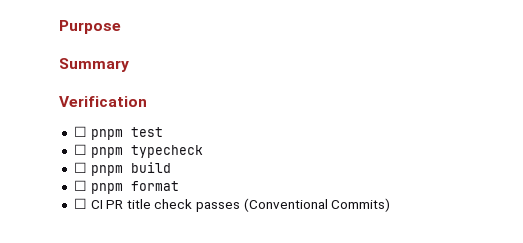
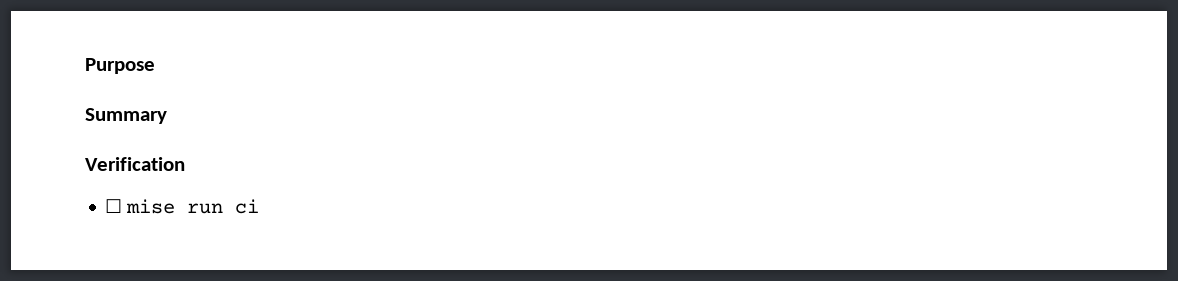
[90,127,163,140] [73,144,203,158] [73,162,171,176] [73,180,179,194] [73,198,391,212] pnpm test // ☐ pnpm typecheck // ☐ pnpm build // ☐ pnpm format // ☐ CI PR title check passes (Conventional Commits) -> [126,199,260,214] mise run ci

